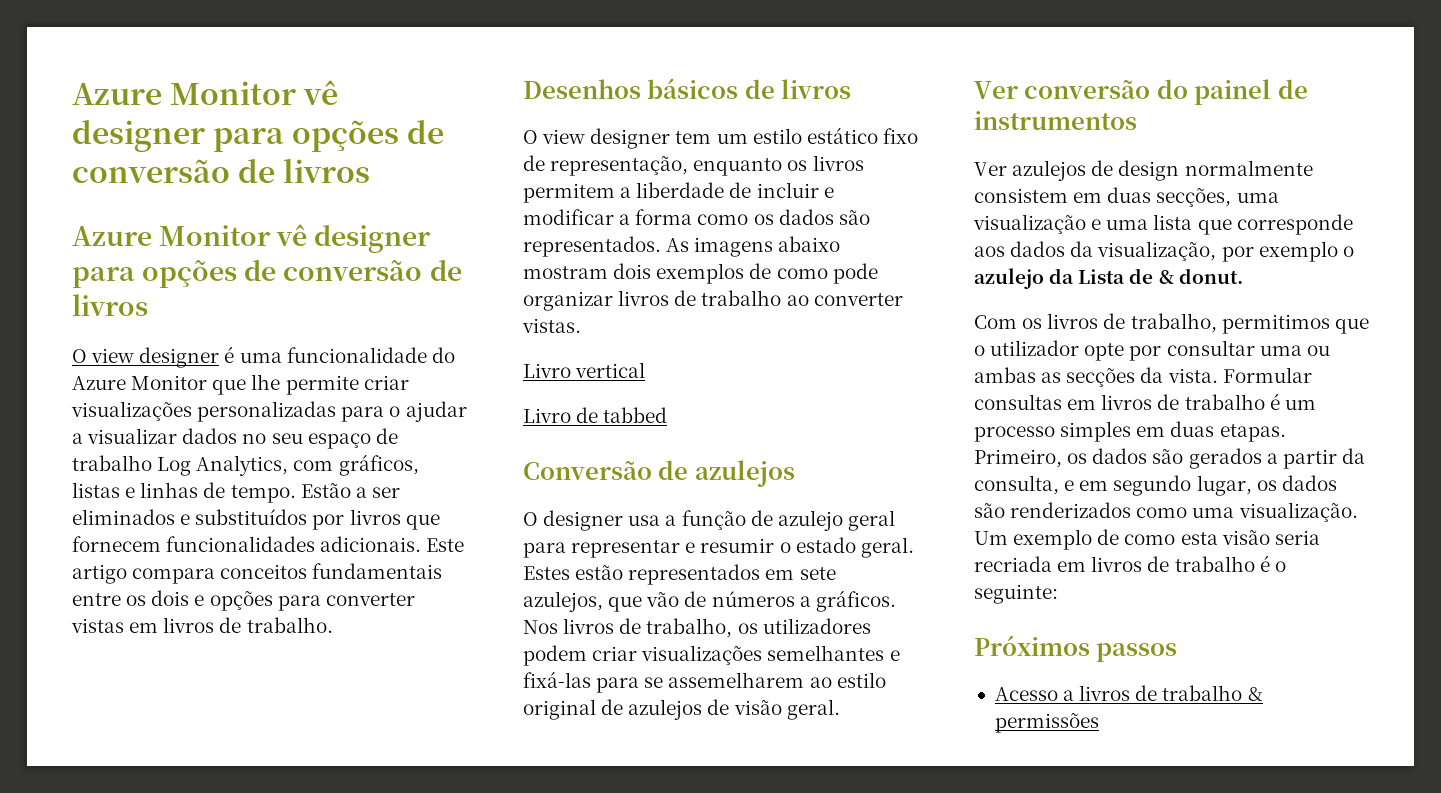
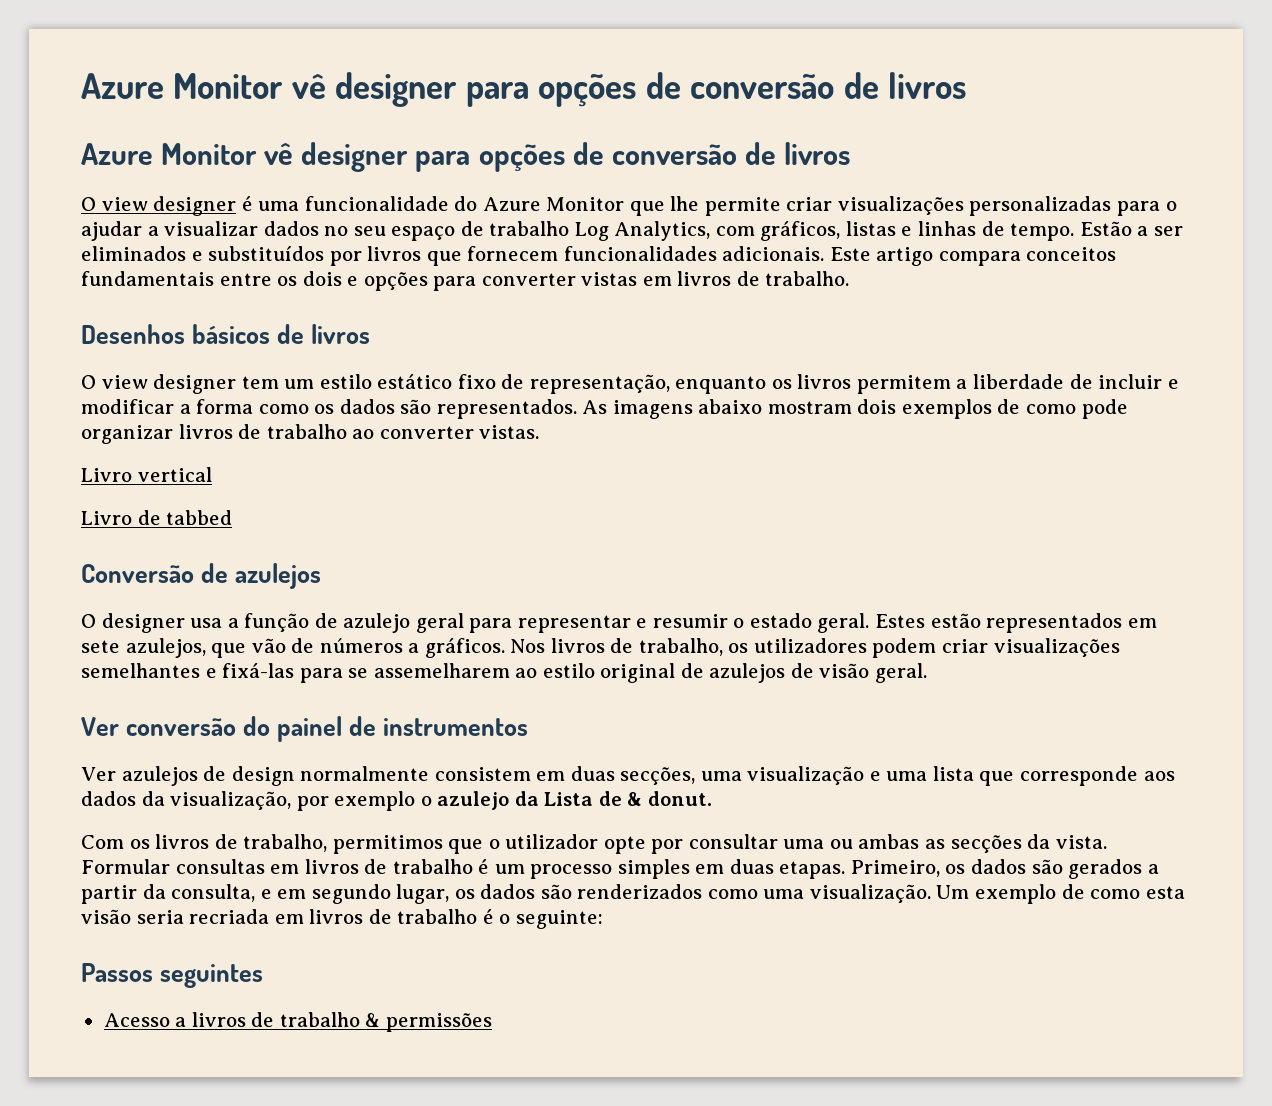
[974,635,1178,662] Próximos passos -> [81,963,264,988] Passos seguintes

